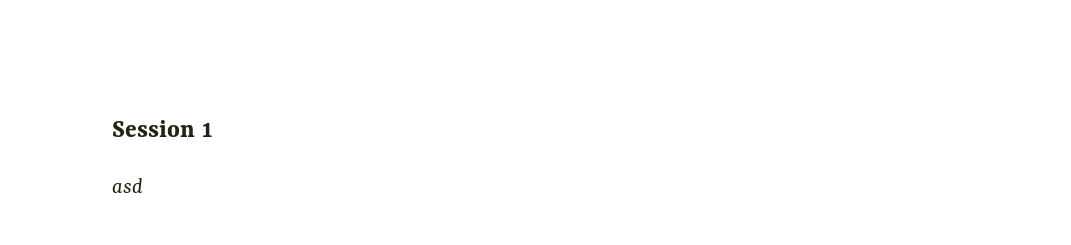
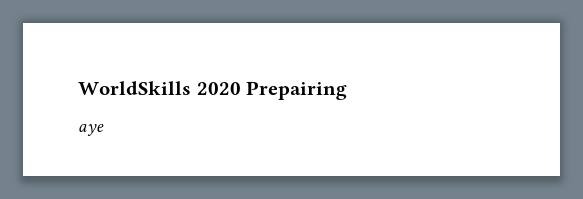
[112,120,214,137] [112,178,143,193] Session 1 // asd -> [78,81,348,100] [78,124,104,136] WorldSkills 2020 Prepairing // aye

